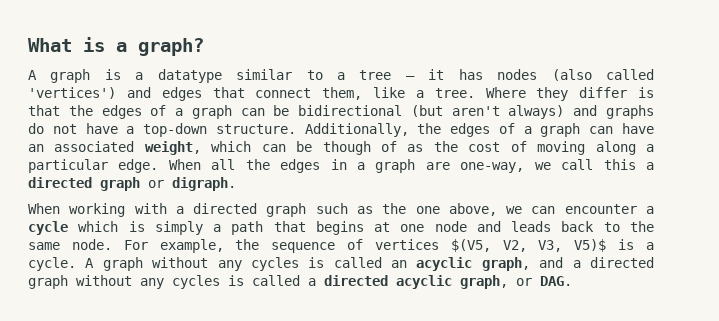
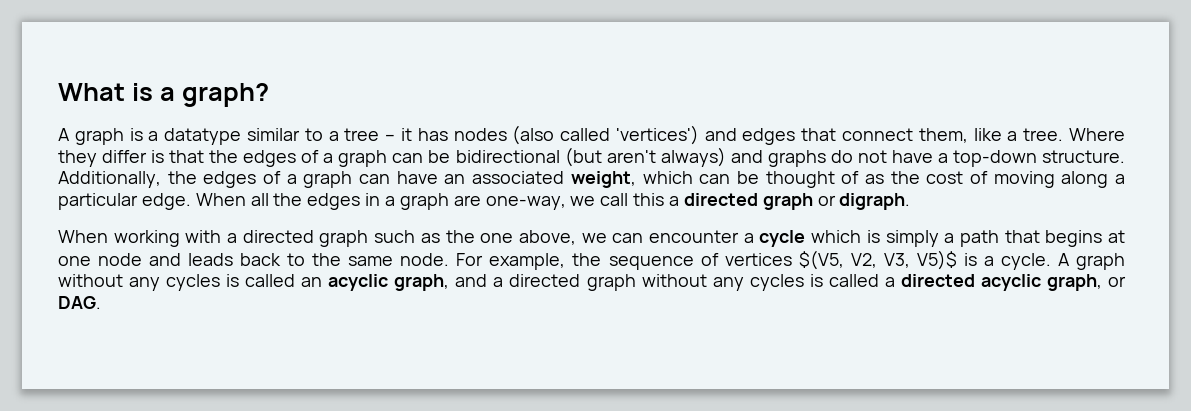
[322,141,371,155] though -> [765,171,835,188] thought

